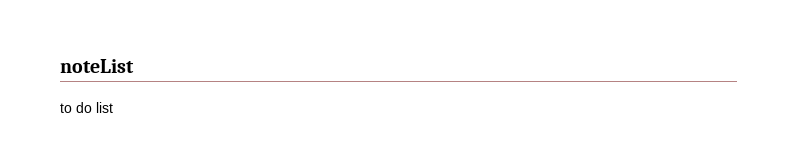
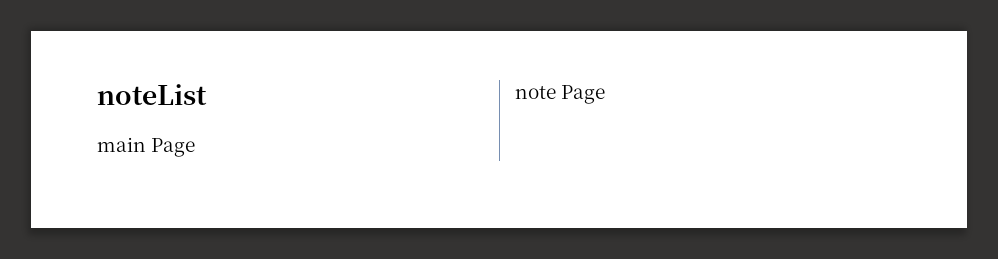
[60,102,113,113] to do list -> [97,137,196,157] [515,85,606,104] main Page // note Page

